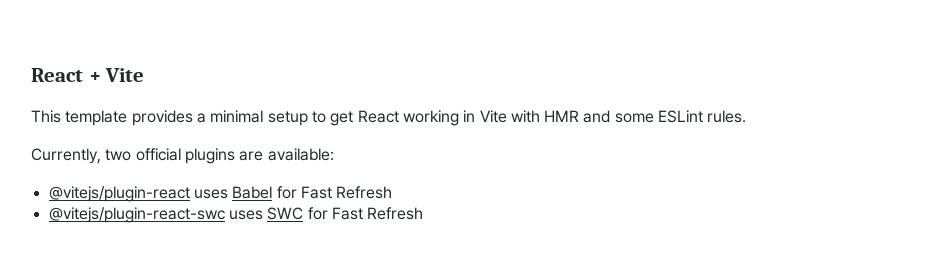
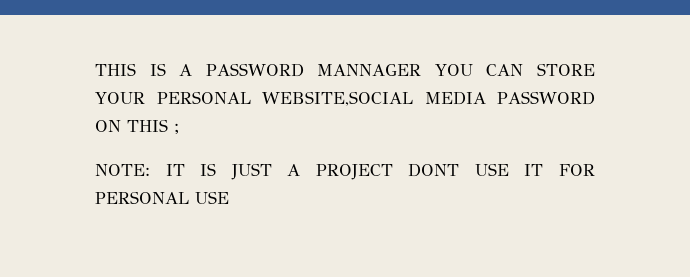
[31,68,145,82] [31,110,747,126] [31,148,334,164] [48,186,393,202] [48,207,424,223] React + Vite // This template provides a minimal setup to get React working in Vite with HMR and some ESLint rules. // Currently, two official plugins are available: // @vitejs/plugin-react uses Babel for Fast Refresh // @vitejs/plugin-react-swc uses SWC for Fast Refresh -> [95,63,595,77] [95,91,596,106] [95,119,179,134] [95,163,595,180] [95,191,229,204] THIS IS A PASSWORD MANNAGER YOU CAN STORE YOUR PERSONAL WEBSITE,SOCIAL MEDIA PASSWORD ON THIS ; // NOTE: IT IS JUST A PROJECT DONT USE IT FOR PERSONAL USE

